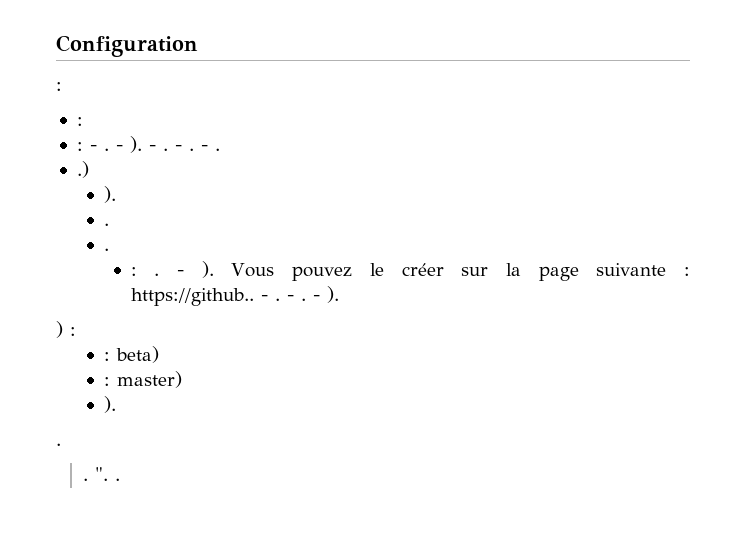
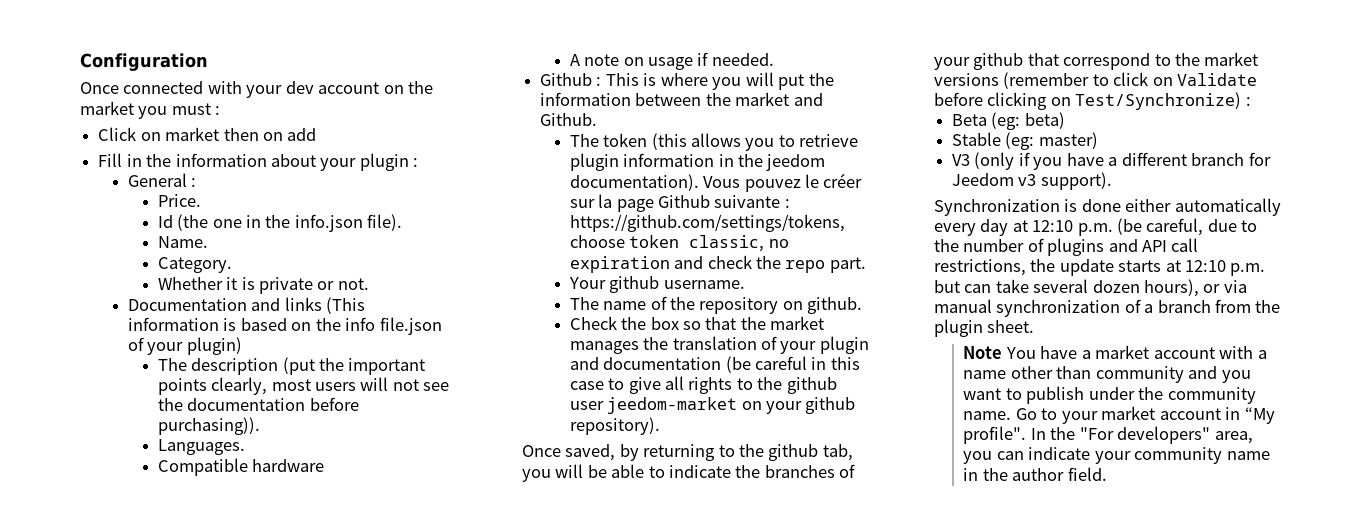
[56,82,62,91] [76,117,83,126] [76,136,220,153] [76,161,89,178] [103,186,116,203] [103,223,109,226] [103,248,109,251] [130,261,214,278] : // : // : - . - ). - . - . - . // .) // ). // . // . // : . - ). -> [80,81,434,98] [80,101,221,119] [98,127,317,141] [98,153,419,171] [127,173,197,187] [157,194,201,207] [157,214,403,232] [157,236,208,248] [157,257,232,273] [157,277,369,294] [127,297,366,314] [127,317,442,335] [127,337,242,355] [157,357,426,375] [157,377,450,395] [157,397,359,411] [157,417,260,435] [157,439,245,455] [157,458,325,476] [569,52,774,70] [539,72,834,90] [539,92,823,106] [539,113,597,126] [569,133,859,151] [569,153,826,171] [569,174,699,191] Once connected with your dev account on the market you must : // Click on market then on add // Fill in the information about your plugin : // General : // Price. // Id (the one in the info.json file). // Name. // Category. // Whether it is private or not. // Documentation and links (This information is based on the info file.json of your plugin) // The description (put the important points clearly, most users will not see the documentation before purchasing)). // Languages. // Compatible hardware // A note on usage if needed. // Github : This is where you will put the information between the market and Github. // The token (this allows you to retrieve plugin information in the jeedom documentation).
(579, 273) none -> [657,195,710,208] Github
[130,286,339,306] [56,321,76,338] [103,352,110,361] https://github.. - . - . - ). // ) : // : -> [569,214,845,232] [569,235,789,252] [569,255,866,273] [568,276,745,293] [569,296,863,314] [569,316,825,330] [569,336,869,354] [569,356,860,373] [569,376,837,394] [569,397,856,414] [569,417,660,435] [521,444,853,461] [521,464,856,482] [933,52,1259,70] [933,72,1257,89] [933,92,1251,110] [951,112,1021,130] https://github.com/settings/tokens, choose token classic, no expiration and check the repo part. // Your github username. // The name of the repository on github. // Check the box so that the market manages the translation of your plugin and documentation (be careful in this case to give all rights to the github user jeedom-market on your github repository). // Once saved, by returning to the github tab, you will be able to indicate the branches of your github that correspond to the market versions (remember to click on Validate before clicking on Test/Synchronize) : // Beta (eg:
[103,377,110,386] : -> [951,132,1035,150] Stable (eg:
[103,396,116,413] [56,443,61,446] [82,467,120,481] ). // . // . ". . -> [951,152,1271,170] [951,172,1112,190] [933,198,1281,216] [933,218,1258,236] [933,238,1199,256] [933,259,1266,276] [933,279,1247,297] [933,299,1281,317] [933,319,1035,337] [963,345,1267,359] [963,366,1251,383] [963,386,1256,404] [963,406,1275,424] [963,426,1253,444] [963,447,1270,464] [963,467,1107,481] V3 (only if you have a different branch for Jeedom v3 support). // Synchronization is done either automatically every day at 12:10 p.m. (be careful, due to the number of plugins and API call restrictions, the update starts at 12:10 p.m. but can take several dozen hours), or via manual synchronization of a branch from the plugin sheet. // Note You have a market account with a name other than community and you want to publish under the community name. Go to your market account in “My profile". In the "For developers" area, you can indicate your community name in the author field.

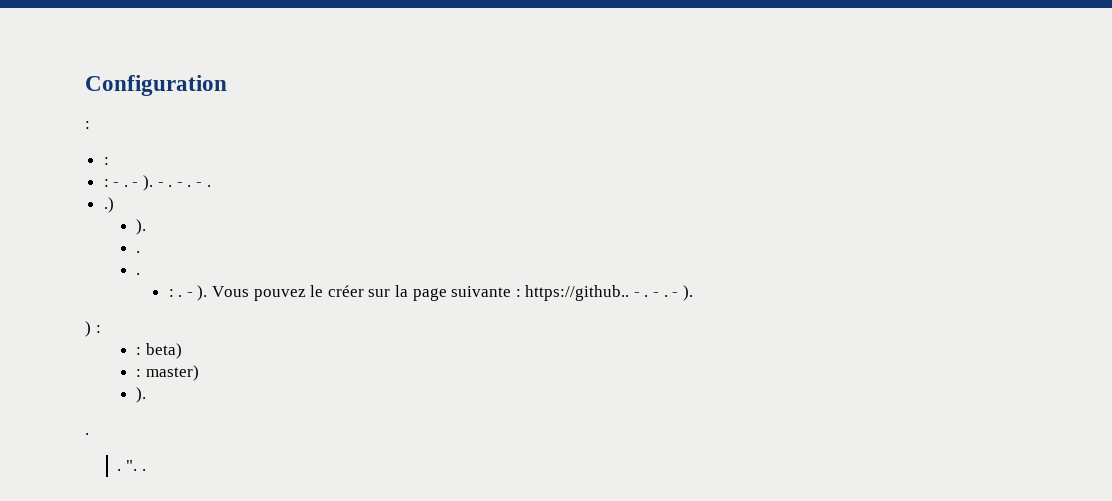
[80,81,434,98] [80,101,221,119] [98,127,317,141] [98,153,419,171] [127,173,197,187] [157,194,201,207] [157,214,403,232] [157,236,208,248] [157,257,232,273] [157,277,369,294] [127,297,366,314] [127,317,442,335] [127,337,242,355] [157,357,426,375] [157,377,450,395] [157,397,359,411] [157,417,260,435] [157,439,245,455] [157,458,325,476] [569,52,774,70] [539,72,834,90] [539,92,823,106] [539,113,597,126] [569,133,859,151] [569,153,826,171] [569,174,699,191] Once connected with your dev account on the market you must : // Click on market then on add // Fill in the information about your plugin : // General : // Price. // Id (the one in the info.json file). // Name. // Category. // Whether it is private or not. // Documentation and links (This information is based on the info file.json of your plugin) // The description (put the important points clearly, most users will not see the documentation before purchasing)). // Languages. // Compatible hardware // A note on usage if needed. // Github : This is where you will put the information between the market and Github. // The token (this allows you to retrieve plugin information in the jeedom documentation). -> [85,121,90,129] [103,157,109,165] [103,175,211,191] [103,197,114,213] [136,219,147,235] [136,251,141,253] [136,273,141,275] [168,285,208,301] : // : // : - . - ). - . - . - . // .) // ). // . // . // : . - ).
[657,195,710,208] Github -> (447, 294) none
[569,214,845,232] [569,235,789,252] [569,255,866,273] [568,276,745,293] [569,296,863,314] [569,316,825,330] [569,336,869,354] [569,356,860,373] [569,376,837,394] [569,397,856,414] [569,417,660,435] [521,444,853,461] [521,464,856,482] [933,52,1259,70] [933,72,1257,89] [933,92,1251,110] [951,112,1021,130] https://github.com/settings/tokens, choose token classic, no expiration and check the repo part. // Your github username. // The name of the repository on github. // Check the box so that the market manages the translation of your plugin and documentation (be careful in this case to give all rights to the github user jeedom-market on your github repository). // Once saved, by returning to the github tab, you will be able to indicate the branches of your github that correspond to the market versions (remember to click on Validate before clicking on Test/Synchronize) : // Beta (eg: -> [525,285,693,301] [85,321,101,337] [136,347,142,355] https://github.. - . - . - ). // ) : // :
[951,132,1035,150] Stable (eg: -> [136,369,142,377] :
[951,152,1271,170] [951,172,1112,190] [933,198,1281,216] [933,218,1258,236] [933,238,1199,256] [933,259,1266,276] [933,279,1247,297] [933,299,1281,317] [933,319,1035,337] [963,345,1267,359] [963,366,1251,383] [963,386,1256,404] [963,406,1275,424] [963,426,1253,444] [963,447,1270,464] [963,467,1107,481] V3 (only if you have a different branch for Jeedom v3 support). // Synchronization is done either automatically every day at 12:10 p.m. (be careful, due to the number of plugins and API call restrictions, the update starts at 12:10 p.m. but can take several dozen hours), or via manual synchronization of a branch from the plugin sheet. // Note You have a market account with a name other than community and you want to publish under the community name. Go to your market account in “My profile". In the "For developers" area, you can indicate your community name in the author field. -> [136,387,147,403] [85,433,89,435] [117,460,146,471] ). // . // . ". .

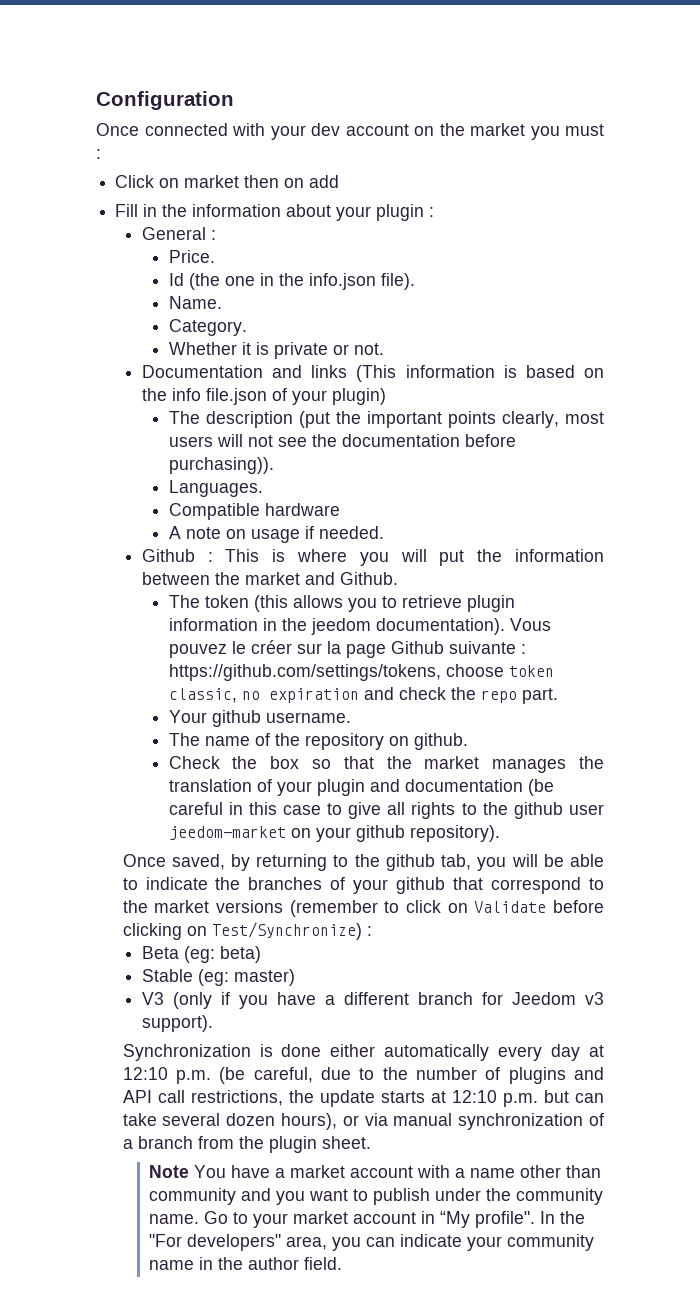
[85,121,90,129] [103,157,109,165] [103,175,211,191] [103,197,114,213] [136,219,147,235] [136,251,141,253] [136,273,141,275] [168,285,208,301] : // : // : - . - ). - . - . - . // .) // ). // . // . // : . - ). -> [96,123,604,140] [96,149,101,159] [115,175,340,188] [115,204,435,221] [141,227,216,240] [168,250,215,263] [168,273,415,290] [168,296,222,309] [168,319,247,336] [168,342,384,359] [141,365,604,382] [141,388,386,405] [168,411,604,428] [168,434,516,447] [168,457,274,474] [168,480,263,497] [168,503,340,520] [168,526,384,543] [141,549,604,566] [141,572,398,585] [168,595,515,612] [168,618,505,635] Once connected with your dev account on the market you must : // Click on market then on add // Fill in the information about your plugin : // General : // Price. // Id (the one in the info.json file). // Name. // Category. // Whether it is private or not. // Documentation and links (This information is based on the info file.json of your plugin) // The description (put the important points clearly, most users will not see the documentation before purchasing)). // Languages. // Compatible hardware // A note on usage if needed. // Github : This is where you will put the information between the market and Github. // The token (this allows you to retrieve plugin information in the jeedom documentation).
(447, 294) none -> [390,641,444,654] Github
[525,285,693,301] [85,321,101,337] [136,347,142,355] https://github.. - . - . - ). // ) : // : -> [168,664,554,681] [168,687,558,704] [168,710,351,727] [168,733,468,750] [168,756,604,773] [168,779,554,796] [168,802,604,819] [168,825,500,842] [122,854,604,871] [122,877,605,894] [122,900,604,917] [122,922,372,940] [141,946,215,963] https://github.com/settings/tokens, choose token classic, no expiration and check the repo part. // Your github username. // The name of the repository on github. // Check the box so that the market manages the translation of your plugin and documentation (be careful in this case to give all rights to the github user jeedom-market on your github repository). // Once saved, by returning to the github tab, you will be able to indicate the branches of your github that correspond to the market versions (remember to click on Validate before clicking on Test/Synchronize) : // Beta (eg:
[136,369,142,377] : -> [141,969,229,986] Stable (eg:
[136,387,147,403] [85,433,89,435] [117,460,146,471] ). // . // . ". . -> [141,992,604,1009] [141,1015,213,1032] [122,1044,605,1061] [122,1067,604,1084] [122,1090,605,1107] [122,1113,604,1130] [122,1136,371,1153] [149,1165,602,1178] [149,1188,604,1205] [149,1211,586,1228] [149,1234,595,1251] [149,1257,343,1270] V3 (only if you have a different branch for Jeedom v3 support). // Synchronization is done either automatically every day at 12:10 p.m. (be careful, due to the number of plugins and API call restrictions, the update starts at 12:10 p.m. but can take several dozen hours), or via manual synchronization of a branch from the plugin sheet. // Note You have a market account with a name other than community and you want to publish under the community name. Go to your market account in “My profile". In the "For developers" area, you can indicate your community name in the author field.

